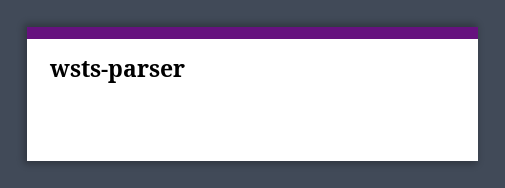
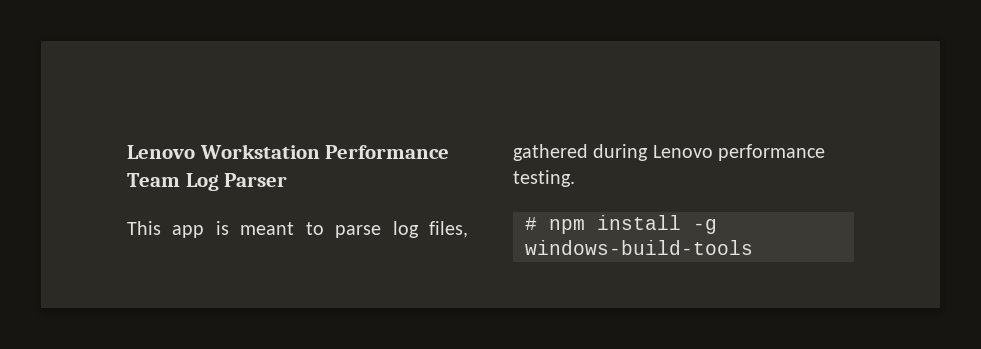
[49,61,185,83] wsts-parser -> [127,144,450,159] [127,173,288,191] [127,221,468,238] [513,144,826,161] [513,170,575,187] [525,215,717,234] [525,240,753,255] Lenovo Workstation Performance Team Log Parser // This app is meant to parse log files, gathered during Lenovo performance testing. // # npm install -g windows-build-tools

